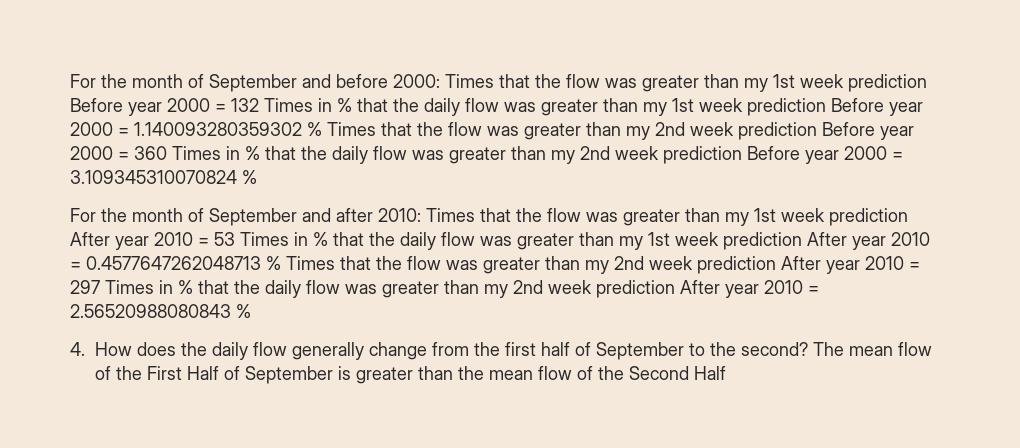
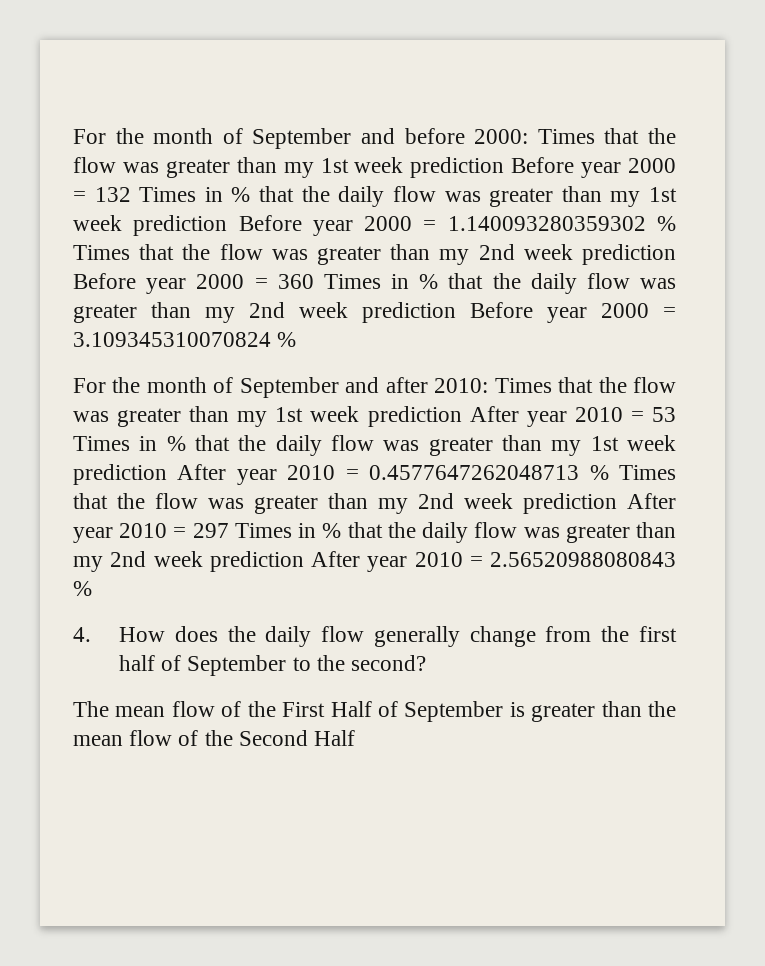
(809, 349) none -> (427, 663) //

